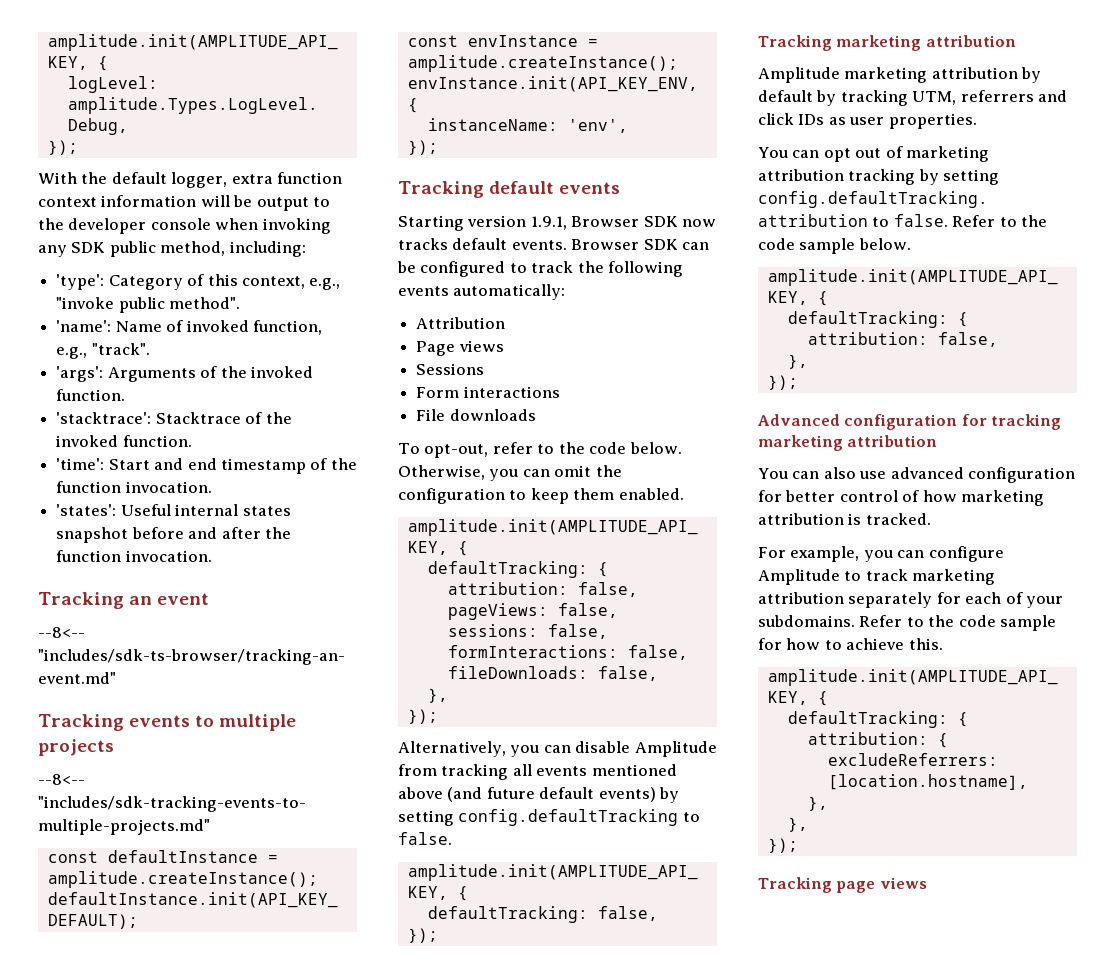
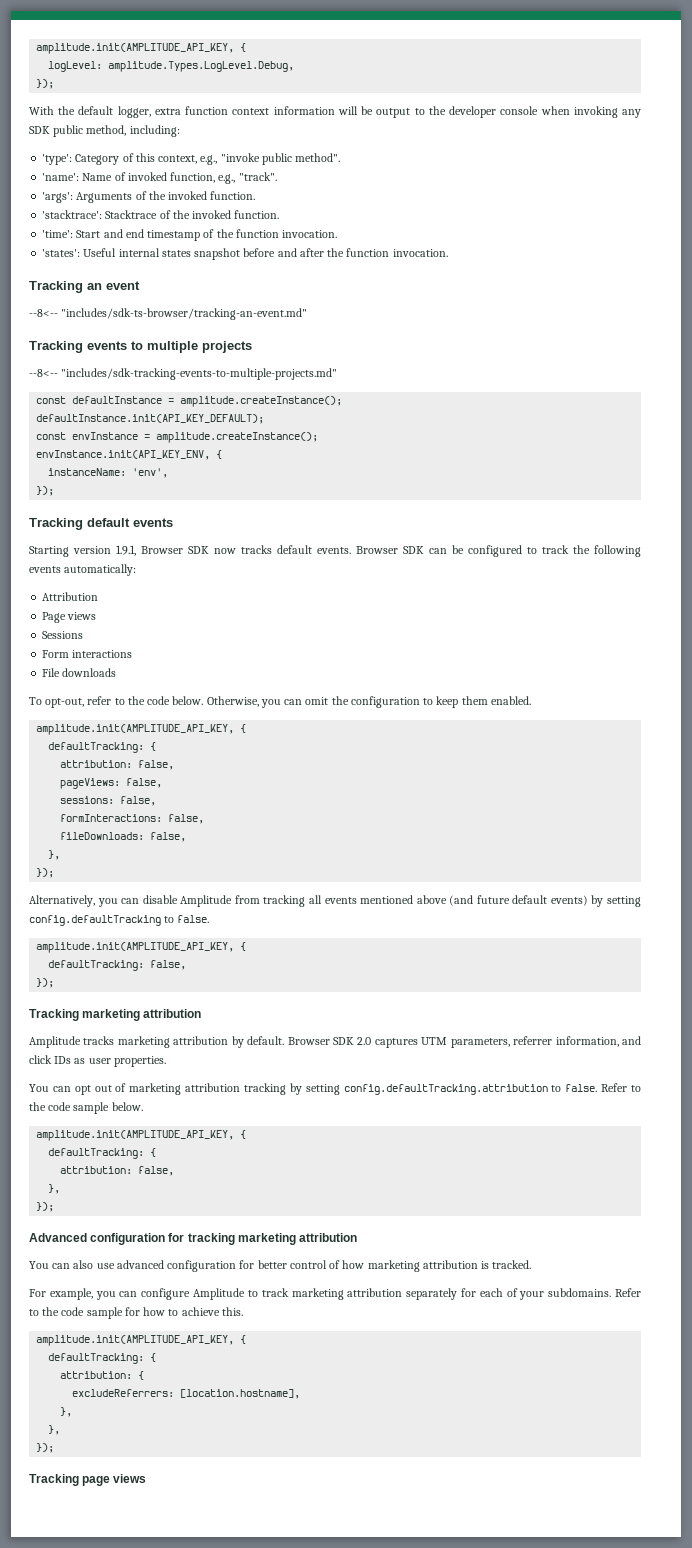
(840, 75) none -> [83,1036,115,1045] tracks
[758,90,1034,106] default by tracking UTM, referrers -> [247,1036,619,1048] default. Browser SDK 2.0 captures UTM parameters, referrer information,

